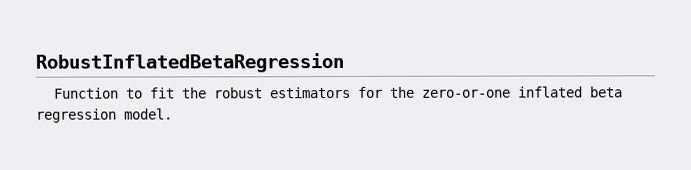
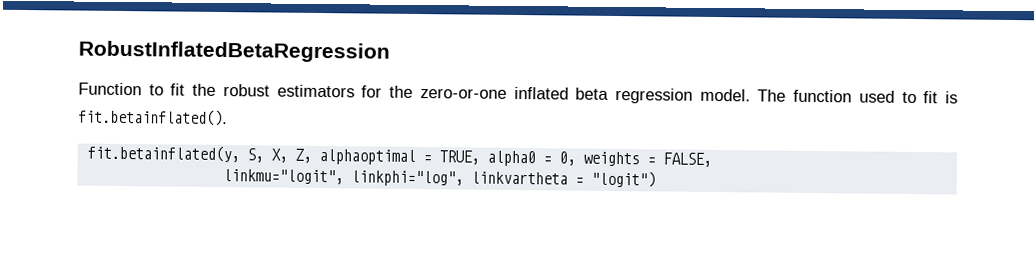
(173, 114) none -> [757,89,958,104] [78,108,228,127] [86,144,712,167] [222,169,656,188] The function used to fit is fit.betainflated(). // fit.betainflated(y, S, X, Z, alphaoptimal = TRUE, alpha0 = 0, weights = FALSE, // linkmu="logit", linkphi="log", linkvartheta = "logit")

